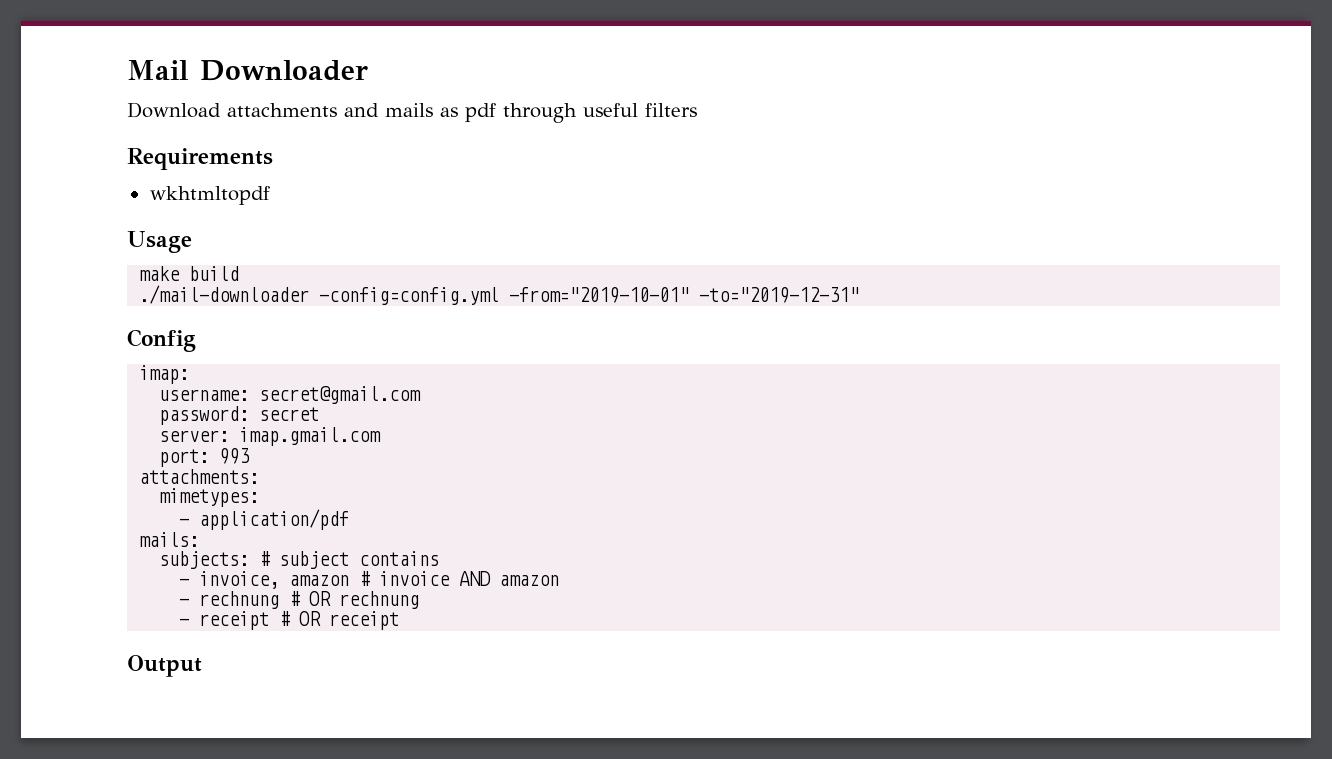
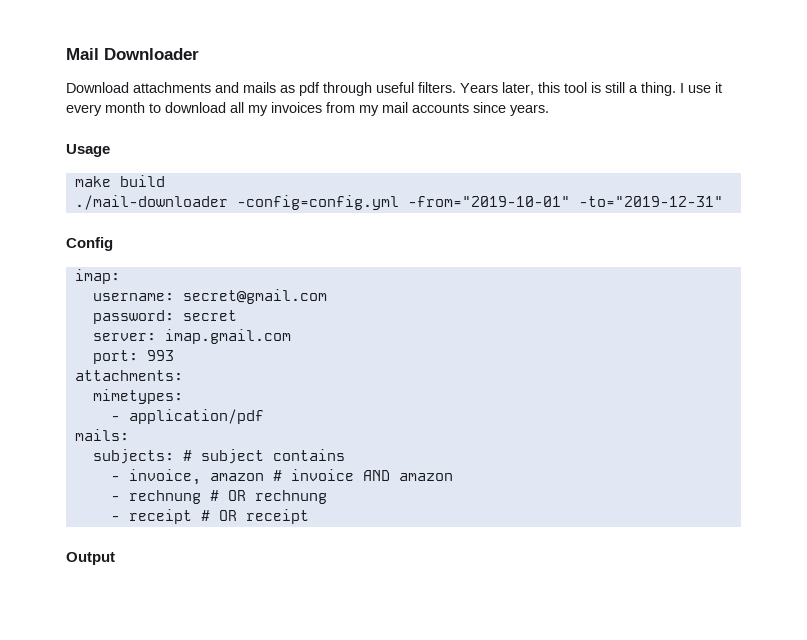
[645,103,697,117] [127,148,273,170] [149,186,270,205] filters // Requirements // wkhtmltopdf -> [418,82,722,96] [66,102,549,116] filters. Years later, this tool is still a thing. I use it every month to download all my invoices from my mail accounts since years.

